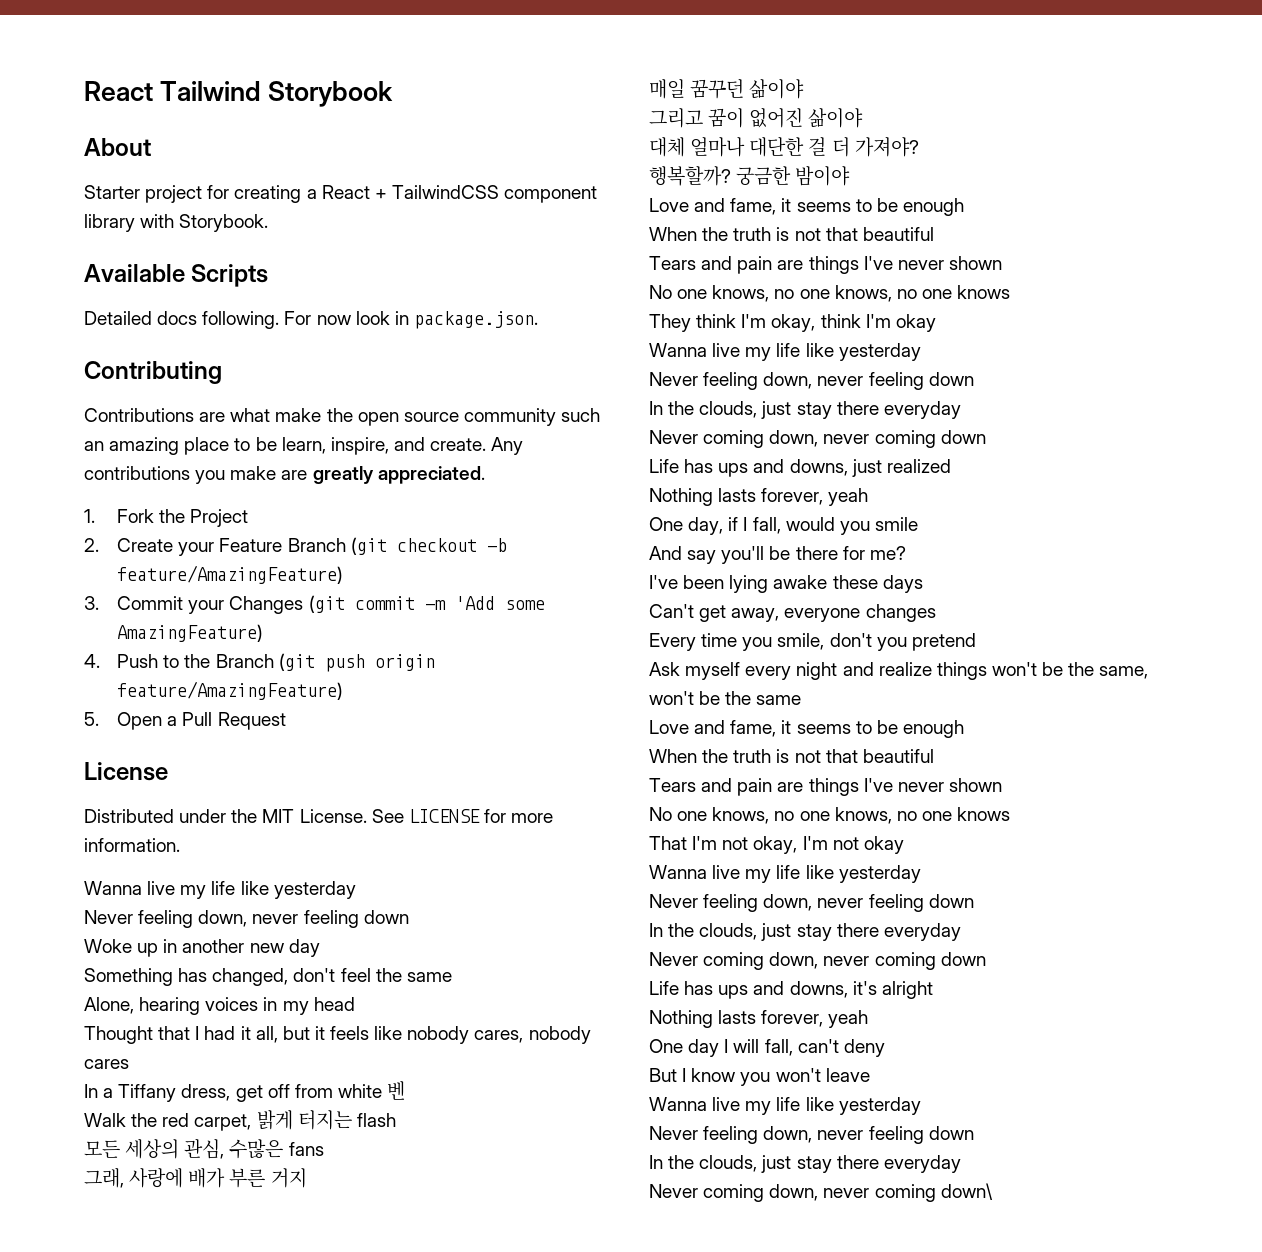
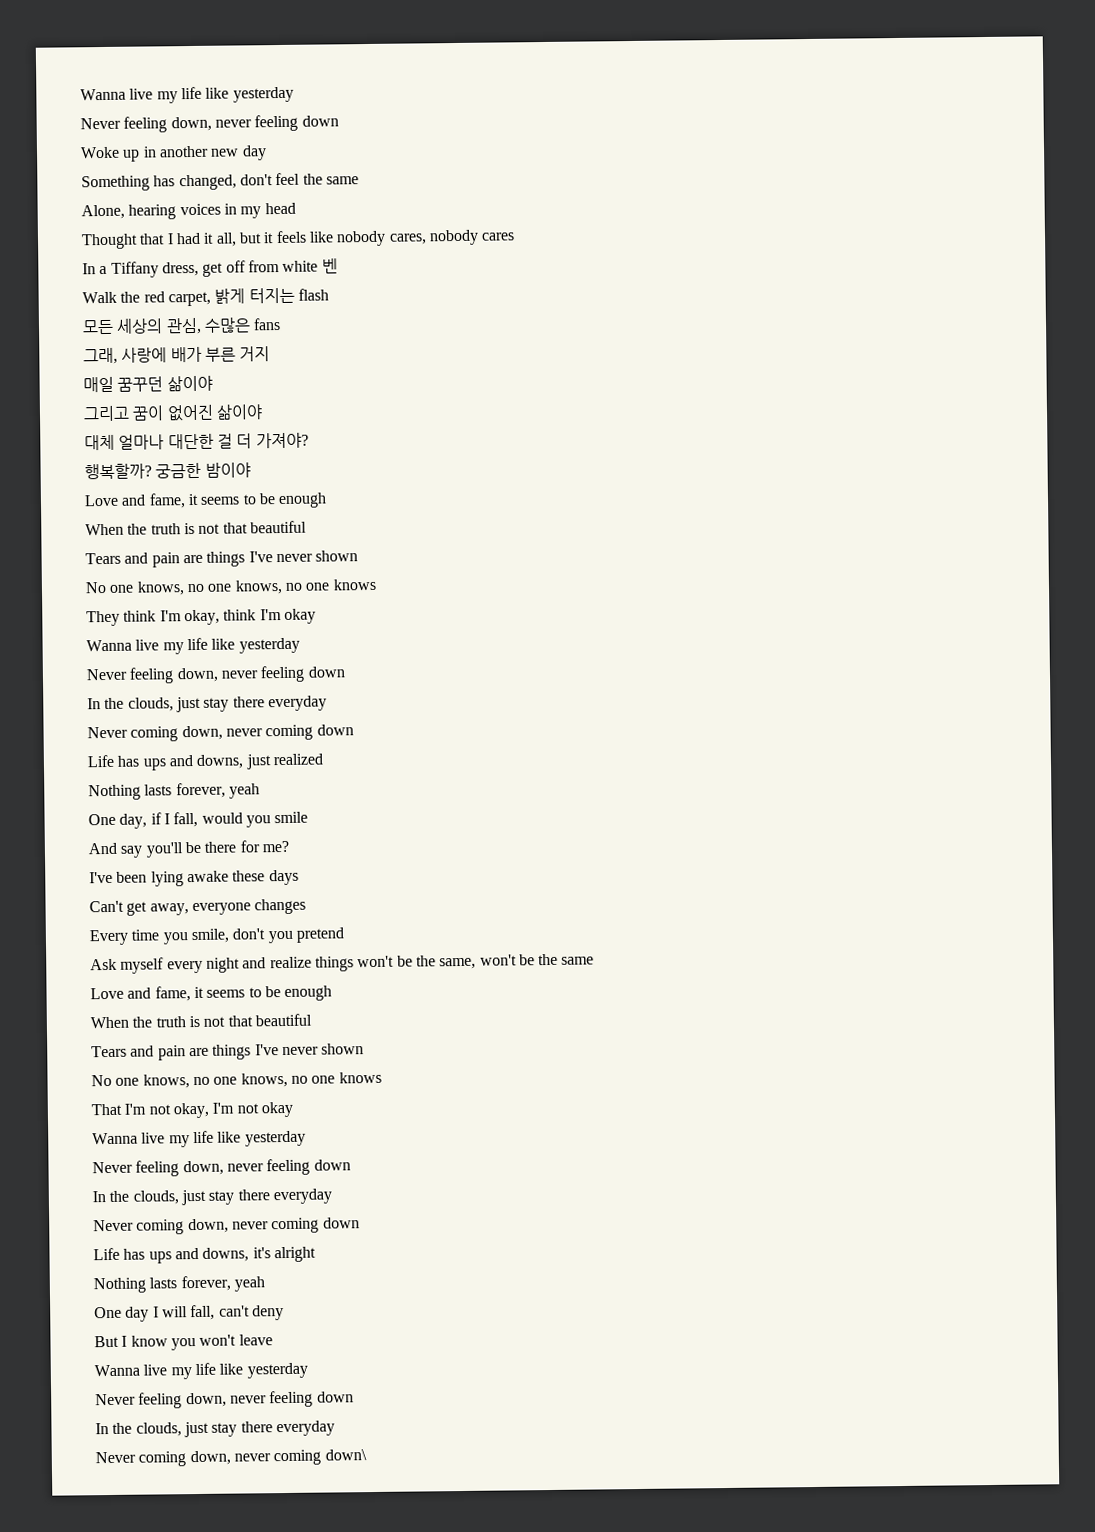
[84,81,394,107] [84,138,151,156] [84,185,598,203] [84,214,269,232] [84,264,269,287] [84,311,538,329] [84,361,222,384] [84,408,601,426] [84,437,524,455] [84,466,485,484] [84,509,249,527] [84,537,507,556] [117,565,344,584] [84,595,545,614] [117,624,264,642] [84,653,435,672] [117,681,344,700] [84,712,286,730] [84,762,168,781] [84,809,554,823] [84,838,180,852] React Tailwind Storybook // About // Starter project for creating a React + TailwindCSS component library with Storybook. // Available Scripts // Detailed docs following. For now look in package.json. // Contributing // Contributions are what make the open source community such an amazing place to be learn, inspire, and create. Any contributions you make are greatly appreciated. // 1. Fork the Project // 2. Create your Feature Branch (git checkout -b feature/AmazingFeature) // 3. Commit your Changes (git commit -m 'Add some AmazingFeature) // 4. Push to the Branch (git push origin feature/AmazingFeature) // 5. Open a Pull Request // License // Distributed under the MIT License. See LICENSE for more information. // -> (80, 94) none

